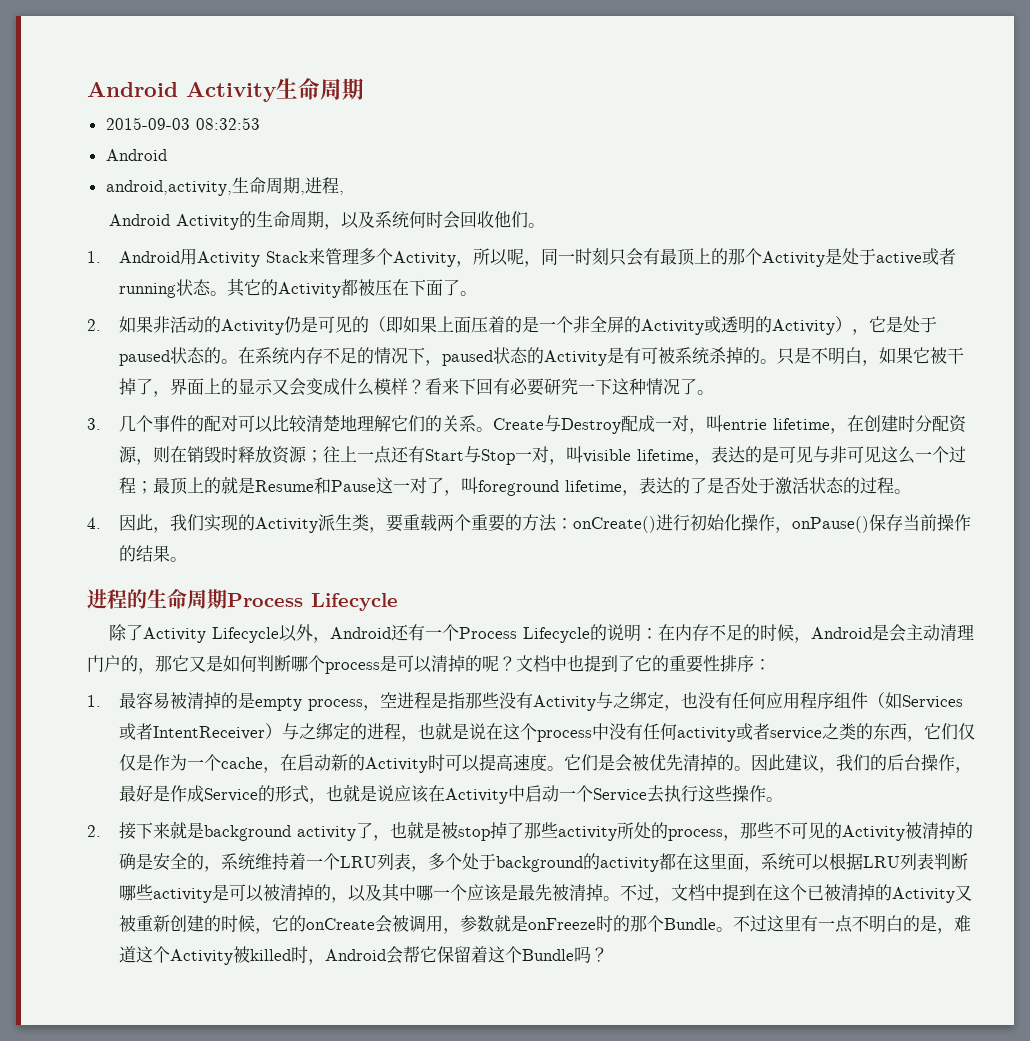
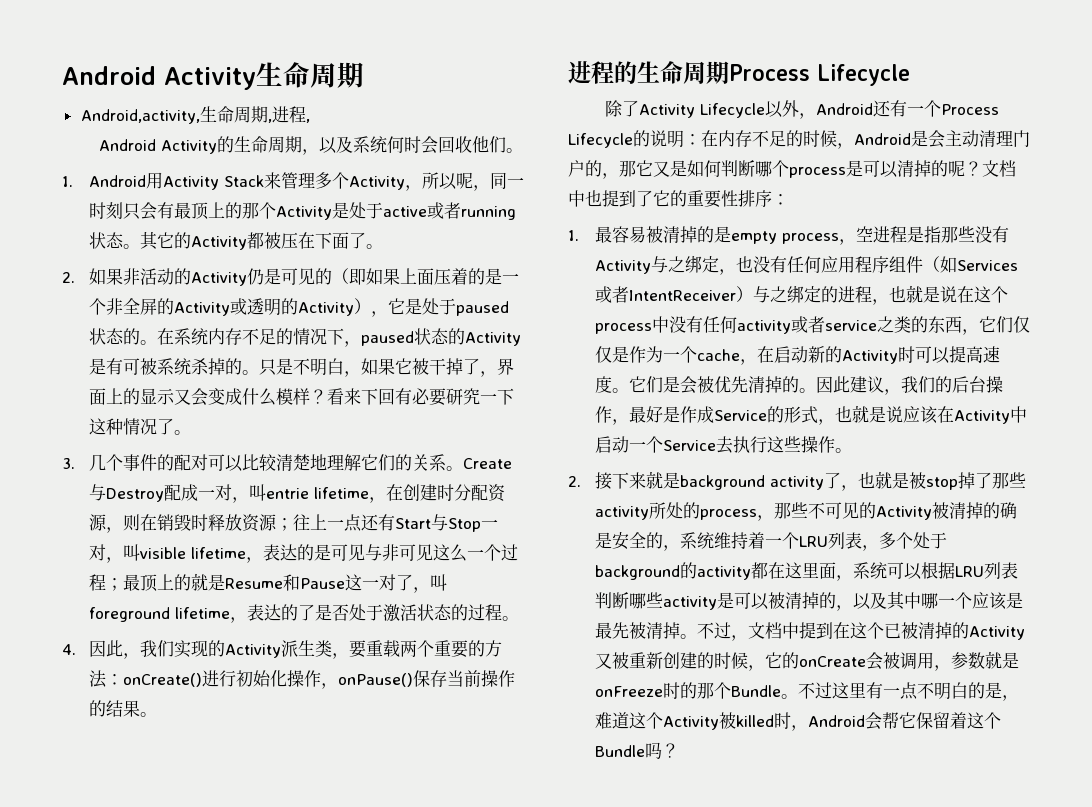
[105,117,260,130] [105,149,167,161] [105,180,232,196] 2015-09-03 08:32:53 // Android // android,activity, -> [80,109,200,124] Android,activity,

